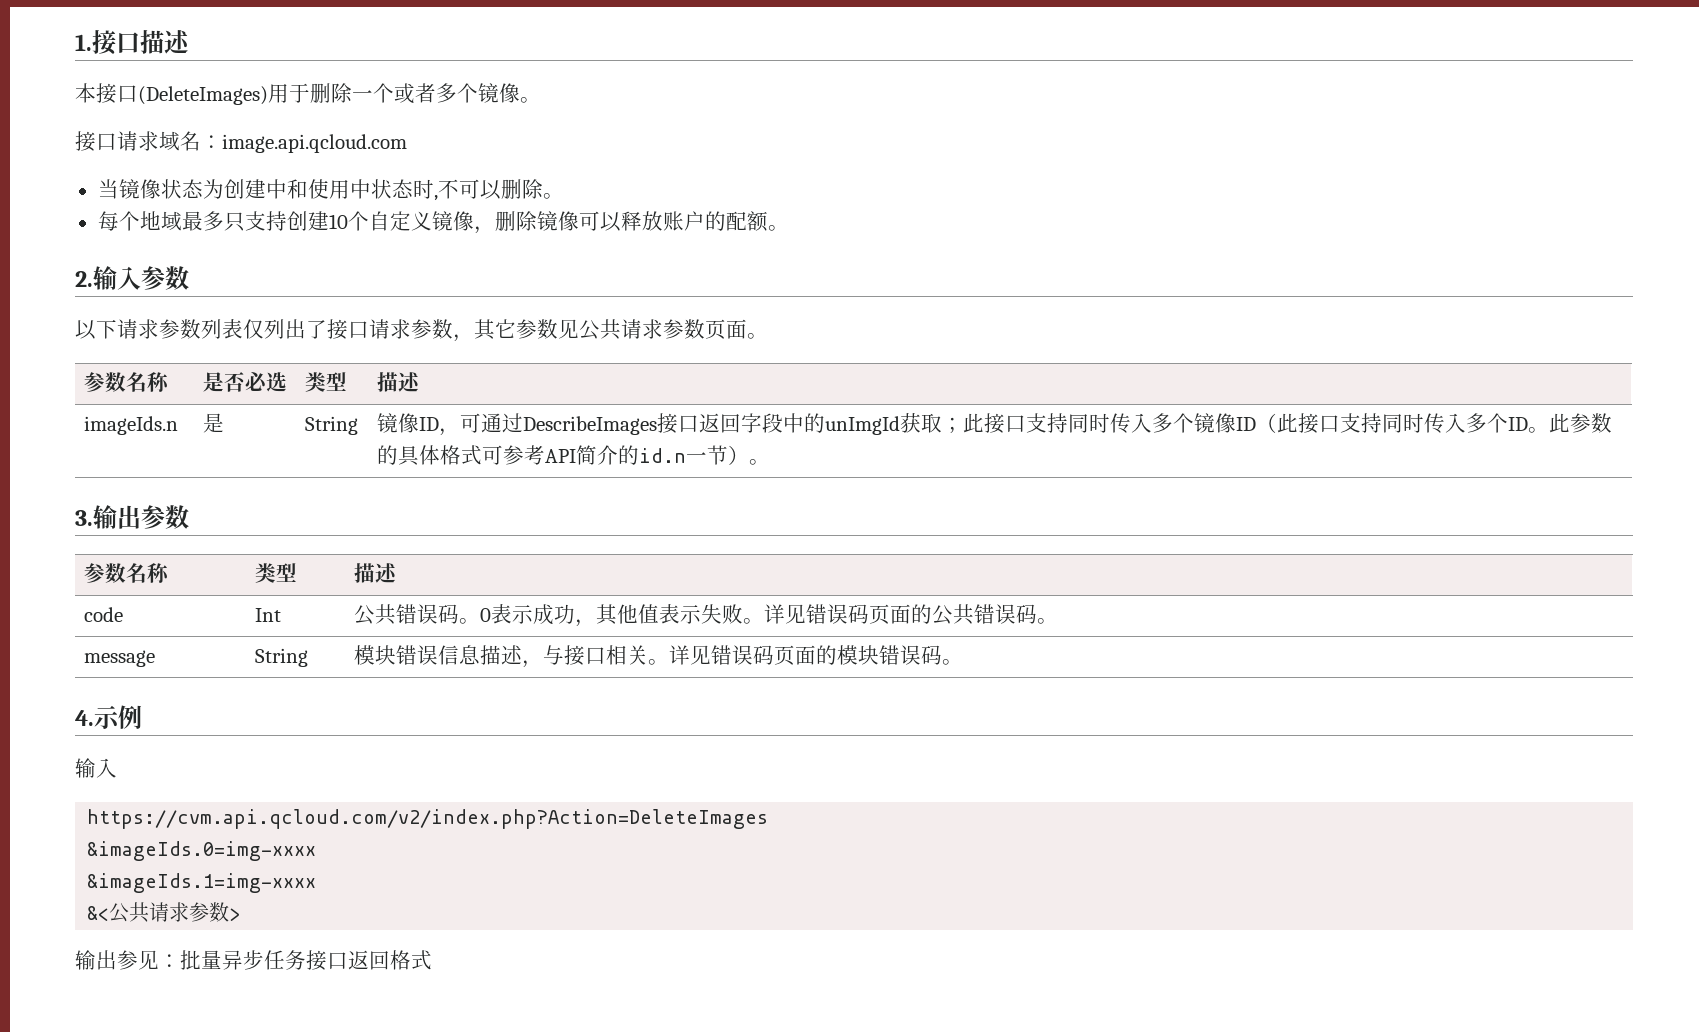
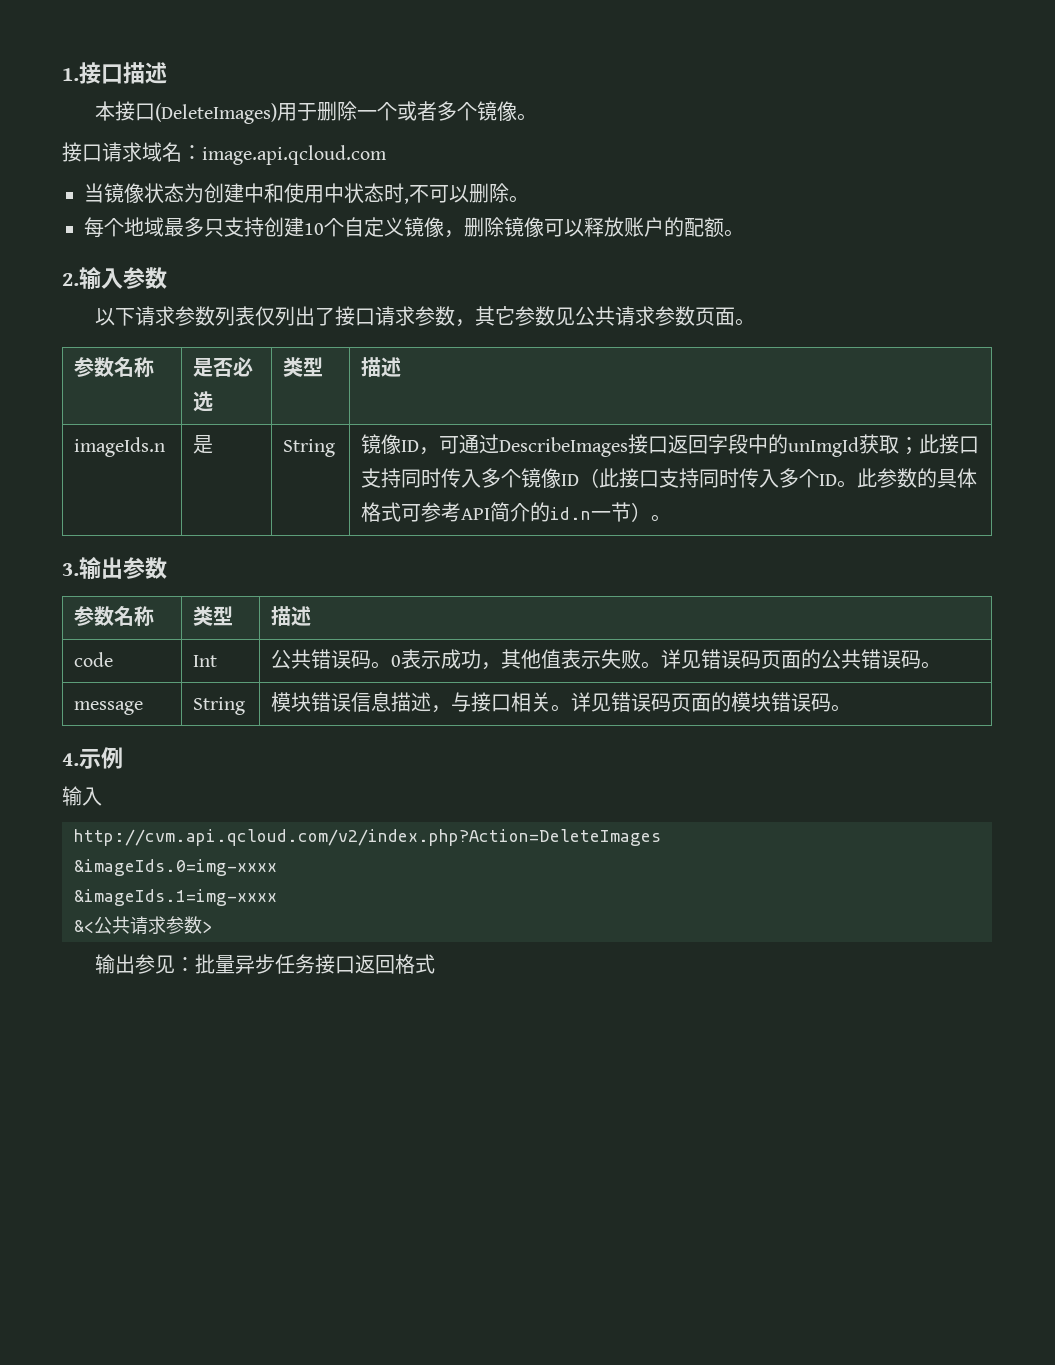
[87,809,769,829] https://cvm.api.qcloud.com/v2/index.php?Action=DeleteImages -> [74,829,661,846] http://cvm.api.qcloud.com/v2/index.php?Action=DeleteImages

